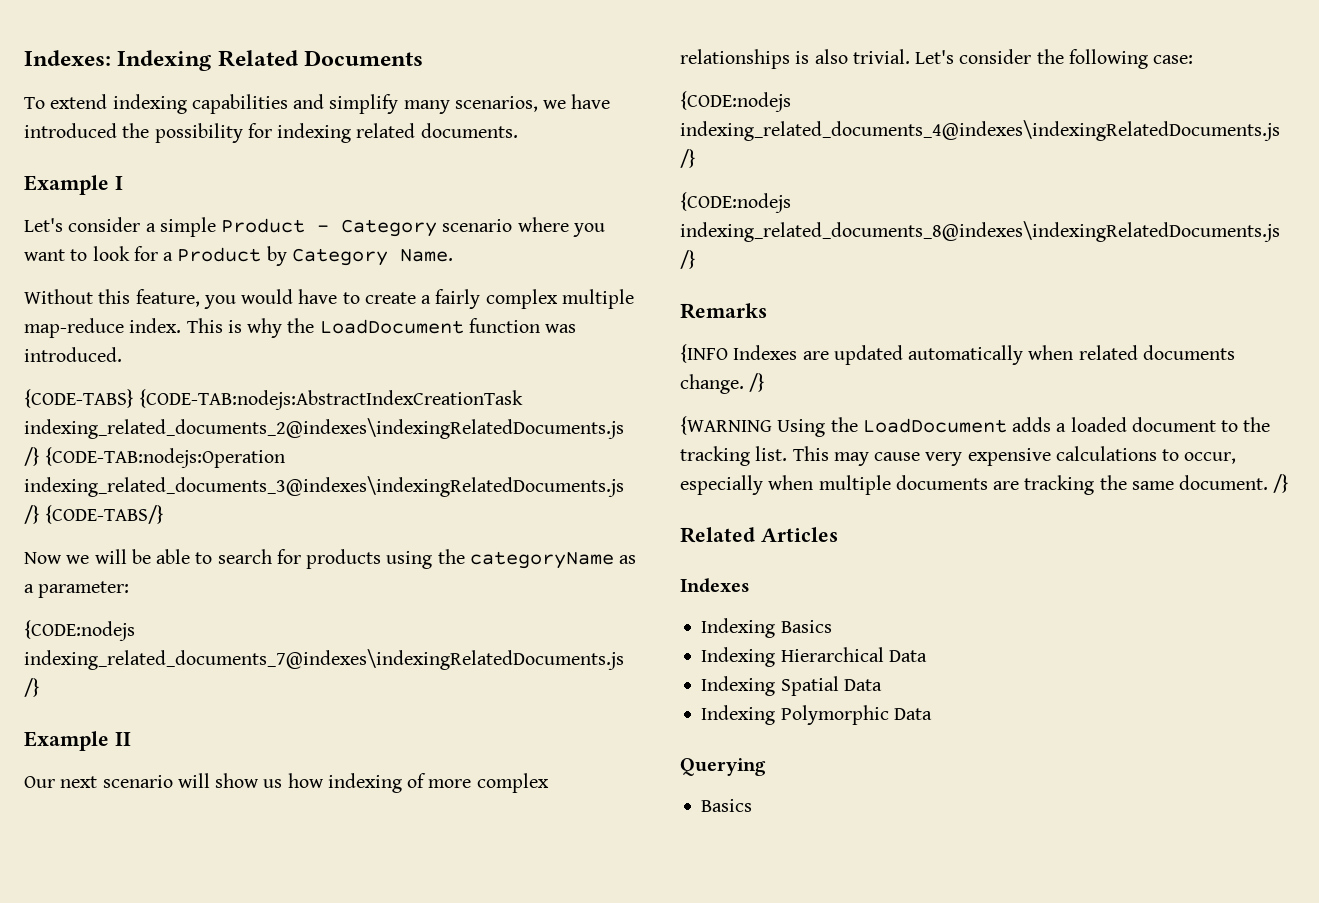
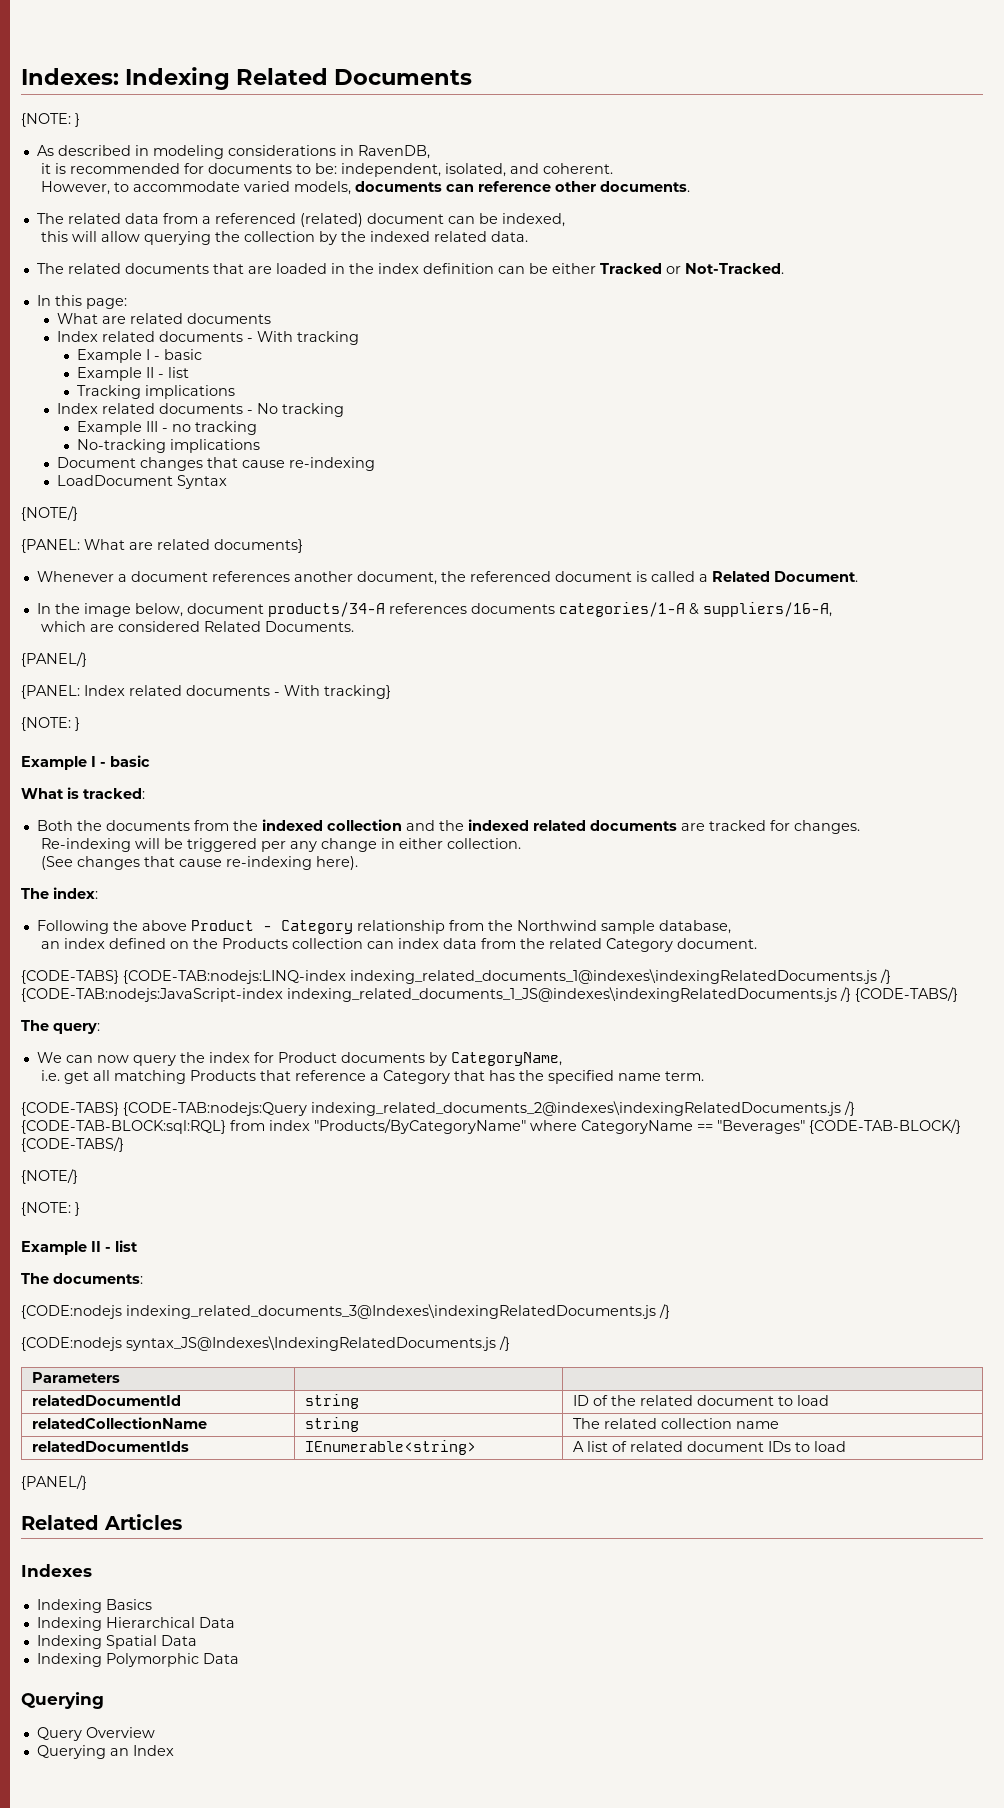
[24,94,611,114] [24,123,518,143] [24,175,123,195] [24,217,605,237] [24,246,453,266] [24,289,634,309] [24,318,577,338] [24,347,122,362] [24,389,524,410] [24,418,624,439] [24,447,286,468] [24,476,624,497] [24,505,165,524] [24,549,637,569] [24,581,130,598] [24,620,135,641] [24,649,624,670] [24,678,40,697] [24,731,131,751] [24,773,549,793] [680,49,1194,69] [680,91,791,112] [680,120,1280,141] To extend indexing capabilities and simplify many scenarios, we have introduced the possibility for indexing related documents. // Example I // Let's consider a simple Product - Category scenario where you want to look for a Product by Category Name. // Without this feature, you would have to create a fairly complex multiple map-reduce index. This is why the LoadDocument function was introduced. // {CODE-TABS} {CODE-TAB:nodejs:AbstractIndexCreationTask indexing_related_documents_2@indexes\indexingRelatedDocuments.js /} {CODE-TAB:nodejs:Operation indexing_related_documents_3@indexes\indexingRelatedDocuments.js /} {CODE-TABS/} // Now we will be able to search for products using the categoryName as a parameter: // {CODE:nodejs indexing_related_documents_7@indexes\indexingRelatedDocuments.js /} // Example II // Our next scenario will show us how indexing of more complex relationships is also trivial. Let's consider the following case: // {CODE:nodejs indexing_related_documents_4@indexes\indexingRelatedDocuments.js -> [21,113,80,127] [36,145,430,159] [41,163,614,177] [41,181,691,195] [36,213,565,227] [41,231,529,245] [36,263,784,274] [36,295,127,309] [57,313,272,324] [57,331,360,345] [77,349,203,363] [77,367,190,381] [77,385,236,399] [57,403,345,417] [77,421,258,435] [77,439,261,453] [57,457,376,471] [57,475,228,489] [21,506,78,521] [21,539,303,553] [36,571,858,585] [36,602,832,617] [41,621,355,632] [21,652,87,667] [21,685,391,699] [21,717,80,731] [21,755,150,770] [21,787,145,799] [36,819,860,834] [41,838,522,852] [41,856,359,870] [21,887,98,899] [36,920,731,934] [41,938,758,952] [21,969,891,984] [21,987,958,1002] [21,1020,100,1034] [36,1052,562,1066] [41,1070,705,1084] [21,1101,855,1116] [21,1119,961,1134] [21,1137,124,1152] [21,1169,78,1184] [21,1202,80,1216] [21,1240,138,1255] [21,1273,143,1284] [21,1304,656,1319] {NOTE: } // As described in modeling considerations in RavenDB, // it is recommended for documents to be: independent, isolated, and coherent. // However, to accommodate varied models, documents can reference other documents. // The related data from a referenced (related) document can be indexed, // this will allow querying the collection by the indexed related data. // The related documents that are loaded in the index definition can be either Tracked or Not-Tracked. // In this page: // What are related documents // Index related documents - With tracking // Example I - basic // Example II - list // Tracking implications // Index related documents - No tracking // Example III - no tracking // No-tracking implications // Document changes that cause re-indexing // LoadDocument Syntax // {NOTE/} // {PANEL: What are related documents} // Whenever a document references another document, the referenced document is called a Related Document. // In the image below, document products/34-A references documents categories/1-A & suppliers/16-A, // which are considered Related Documents. // {PANEL/} // {PANEL: Index related documents - With tracking} // {NOTE: } // Example I - basic // What is tracked: // Both the documents from the indexed collection and the indexed related documents are tracked for changes. // Re-indexing will be triggered per any change in either collection. // (See changes that cause re-indexing here). // The index: // Following the above Product - Category relationship from the Northwind sample database, // an index defined on the Products collection can index data from the related Category document. // {CODE-TABS} {CODE-TAB:nodejs:LINQ-index indexing_related_documents_1@indexes\indexingRelatedDocuments.js /} {CODE-TAB:nodejs:JavaScript-index indexing_related_documents_1_JS@indexes\indexingRelatedDocuments.js /} {CODE-TABS/} // The query: // We can now query the index for Product documents by CategoryName, // i.e. get all matching Products that reference a Category that has the specified name term. // {CODE-TABS} {CODE-TAB:nodejs:Query indexing_related_documents_2@indexes\indexingRelatedDocuments.js /} {CODE-TAB-BLOCK:sql:RQL} from index "Products/ByCategoryName" where CategoryName == "Beverages" {CODE-TAB-BLOCK/} {CODE-TABS/} // {NOTE/} // {NOTE: } // Example II - list // The documents: // {CODE:nodejs indexing_related_documents_3@Indexes\indexingRelatedDocuments.js
[680,221,1280,242] [680,250,696,269] [680,303,767,319] [680,344,1235,365] [680,373,766,394] [680,416,1271,437] [680,446,1237,466] [680,474,1290,495] indexing_related_documents_8@indexes\indexingRelatedDocuments.js /} // Remarks // {INFO Indexes are updated automatically when related documents change. /} // {WARNING Using the LoadDocument adds a loaded document to the tracking list. This may cause very expensive calculations to occur, especially when multiple documents are tracking the same document. /} -> [126,1336,510,1351] [31,1372,120,1383] [31,1395,181,1406] [304,1394,359,1409] [572,1395,829,1406] [31,1417,207,1429] [304,1417,359,1432] [572,1418,779,1429] [31,1441,189,1452] [304,1440,476,1455] [572,1441,846,1452] [21,1475,87,1490] syntax_JS@Indexes\IndexingRelatedDocuments.js /} // Parameters | | // relatedDocumentId | string | ID of the related document to load // relatedCollectionName | string | The related collection name // relatedDocumentIds | IEnumerable<string> | A list of related document IDs to load // {PANEL/}
[701,799,753,812] Basics -> [36,1727,155,1741] [36,1745,174,1759] Query Overview // Querying an Index

